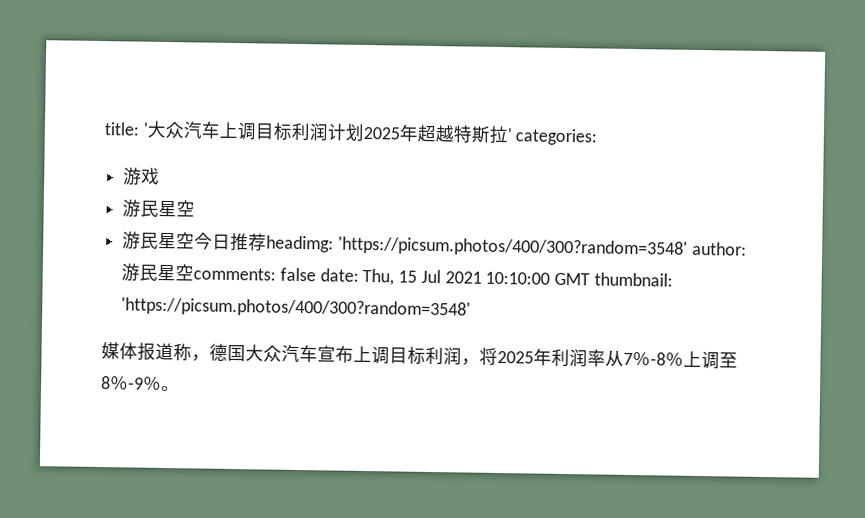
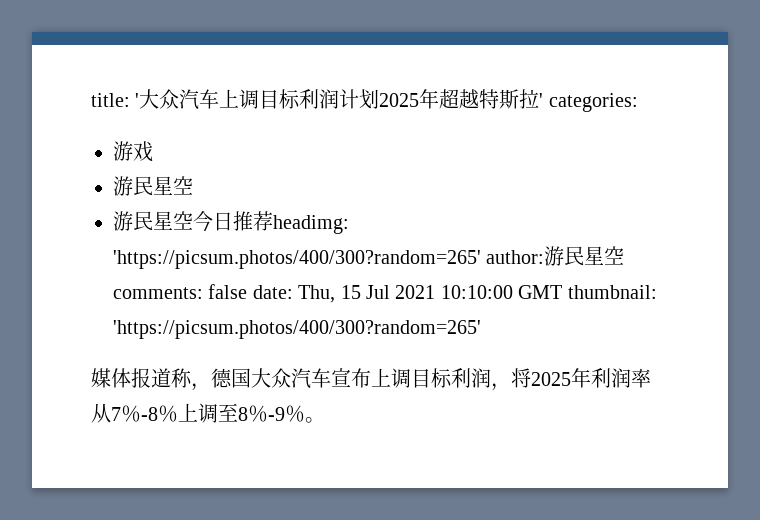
[337,236,688,258] 'https://picsum.photos/400/300?random=3548' -> [113,250,481,269] 'https://picsum.photos/400/300?random=265'
[121,297,472,319] 'https://picsum.photos/400/300?random=3548' -> [113,320,481,339] 'https://picsum.photos/400/300?random=265'

